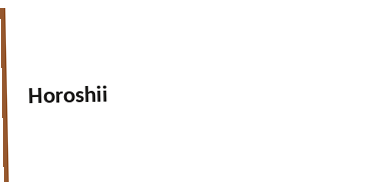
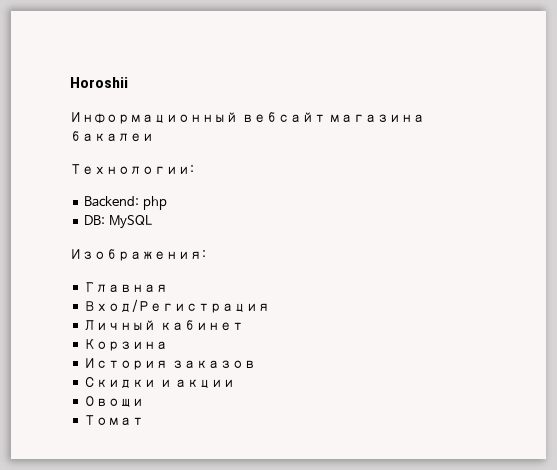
(109, 94) none -> [70,112,426,124] [70,131,154,142] [70,164,194,175] [84,196,167,210] [84,215,152,229] [70,249,206,261] [84,282,169,293] [84,299,271,313] [84,320,244,331] [84,339,169,351] [84,358,256,370] [84,377,236,388] [84,396,145,407] [84,415,145,425] // Информационный вебсайт магазина бакалеи // Технологии: // Backend: php // DB: MySQL // Изображения: // Главная // Вход/Регистрация // Личный кабинет // Корзина // История заказов // Скидки и акции // Овощи // Томат

